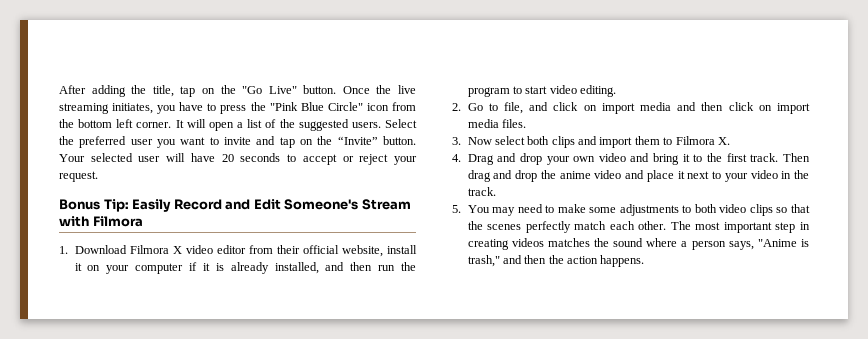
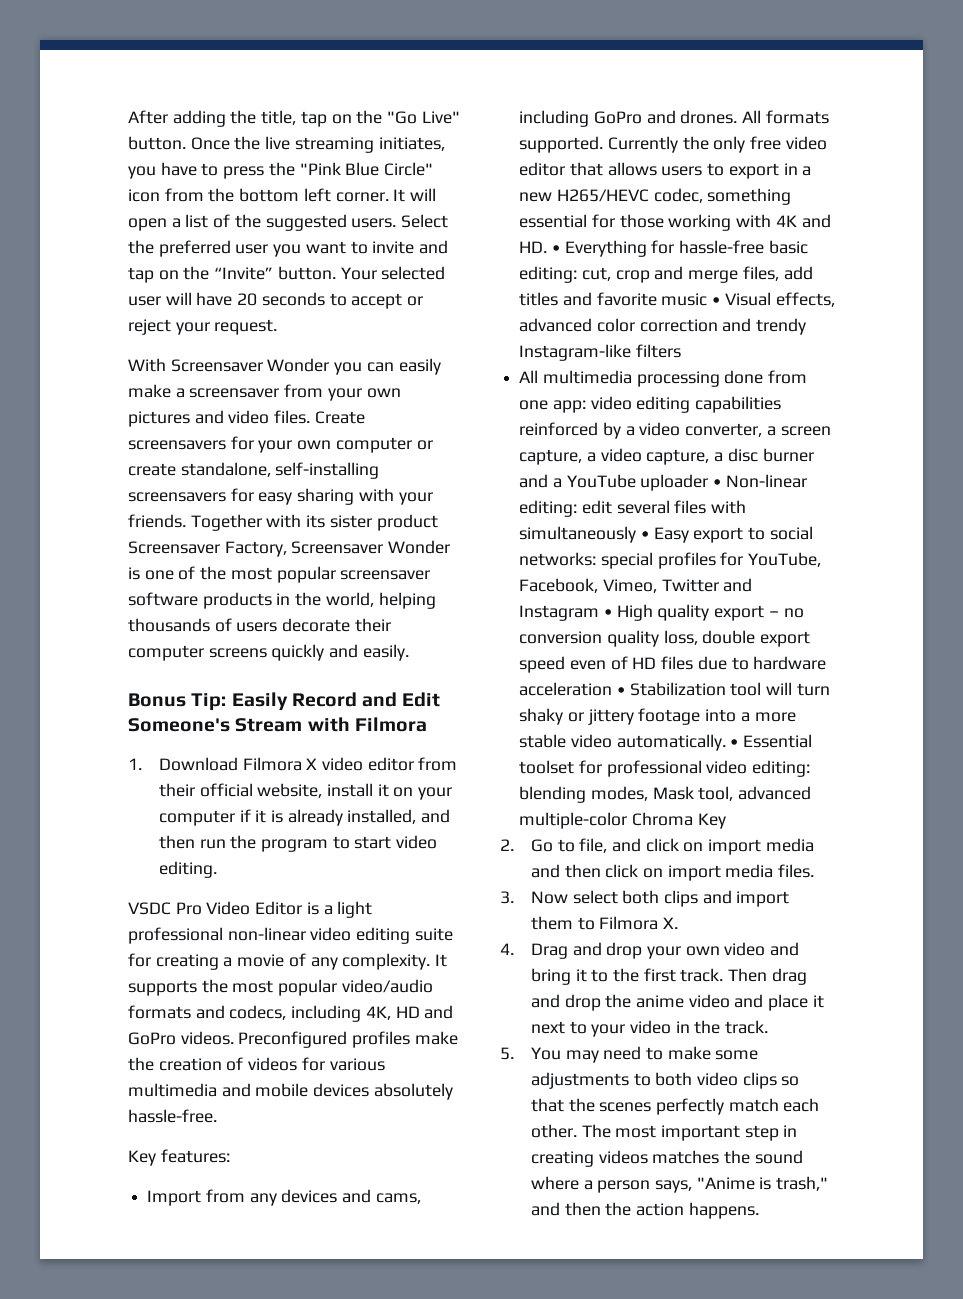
(98, 176) none -> [128,358,441,375] [128,384,401,401] [128,410,365,427] [128,436,433,453] [128,462,380,479] [128,488,433,505] [128,514,438,531] [128,540,451,557] [128,566,431,583] [128,592,436,609] [128,618,391,632] [128,644,409,661] // With Screensaver Wonder you can easily make a screensaver from your own pictures and video files. Create screensavers for your own computer or create standalone, self-installing screensavers for easy sharing with your friends. Together with its sister product Screensaver Factory, Screensaver Wonder is one of the most popular screensaver software products in the world, helping thousands of users decorate their computer screens quickly and easily.
(617, 91) none -> [128,901,373,918] [128,927,453,944] [128,953,448,970] [128,979,433,996] [128,1005,454,1022] [128,1031,458,1048] [128,1057,385,1071] [128,1083,453,1100] [128,1109,217,1123] [128,1149,230,1166] [147,1189,421,1206] [519,110,829,127] [519,136,827,153] [519,162,812,179] [519,188,792,205] [519,214,831,231] [519,240,808,257] [519,266,813,283] [519,292,835,307] [519,318,807,335] [519,344,681,361] [519,370,808,387] [519,396,782,413] [519,422,831,439] [519,448,814,465] [519,474,807,491] [519,500,747,517] [519,526,813,543] [519,552,822,569] [519,578,753,593] [519,604,804,621] [519,630,811,647] [519,656,827,673] [519,682,830,696] [519,708,796,725] [519,734,813,751] [519,760,811,777] [519,786,812,803] [519,812,726,829] // VSDC Pro Video Editor is a light professional non-linear video editing suite for creating a movie of any complexity. It supports the most popular video/audio formats and codecs, including 4K, HD and GoPro videos. Preconfigured profiles make the creation of videos for various multimedia and mobile devices absolutely hassle-free. // Key features: // Import from any devices and cams, including GoPro and drones. All formats supported. Сurrently the only free video editor that allows users to export in a new H265/HEVC codec, something essential for those working with 4K and HD. • Everything for hassle-free basic editing: cut, crop and merge files, add titles and favorite music • Visual effects, advanced color correction and trendy Instagram-like filters // All multimedia processing done from one app: video editing capabilities reinforced by a video converter, a screen capture, a video capture, a disc burner and a YouTube uploader • Non-linear editing: edit several files with simultaneously • Easy export to social networks: special profiles for YouTube, Facebook, Vimeo, Twitter and Instagram • High quality export – no conversion quality loss, double export speed even of HD files due to hardware acceleration • Stabilization tool will turn shaky or jittery footage into a more stable video automatically. • Essential toolset for professional video editing: blending modes, Mask tool, advanced multiple-color Chroma Key

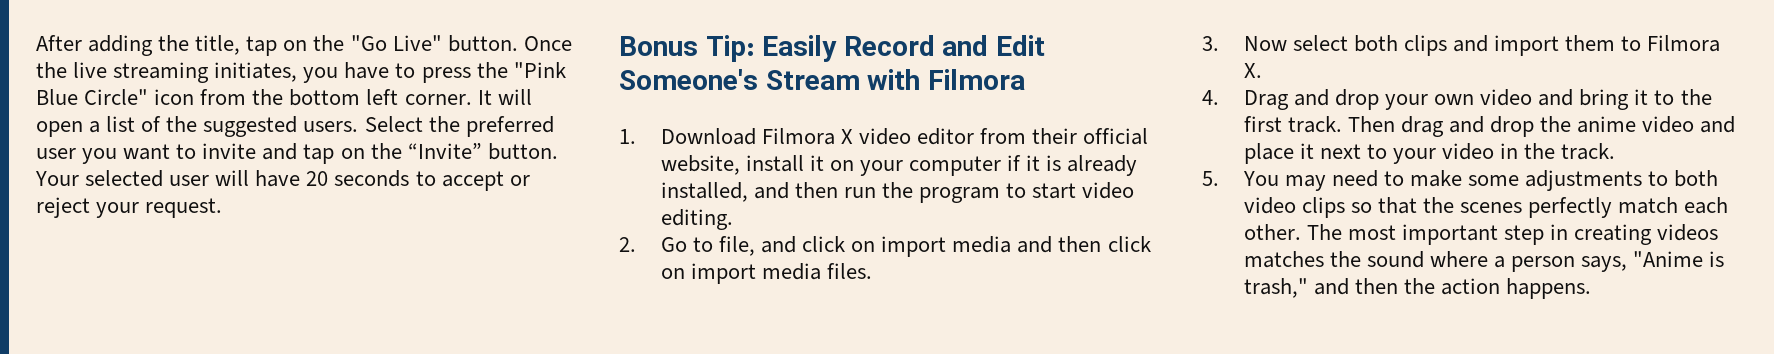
[128,358,441,375] [128,384,401,401] [128,410,365,427] [128,436,433,453] [128,462,380,479] [128,488,433,505] [128,514,438,531] [128,540,451,557] [128,566,431,583] [128,592,436,609] [128,618,391,632] [128,644,409,661] // With Screensaver Wonder you can easily make a screensaver from your own pictures and video files. Create screensavers for your own computer or create standalone, self-installing screensavers for easy sharing with your friends. Together with its sister product Screensaver Factory, Screensaver Wonder is one of the most popular screensaver software products in the world, helping thousands of users decorate their computer screens quickly and easily. -> (223, 208) none
[128,901,373,918] [128,927,453,944] [128,953,448,970] [128,979,433,996] [128,1005,454,1022] [128,1031,458,1048] [128,1057,385,1071] [128,1083,453,1100] [128,1109,217,1123] [128,1149,230,1166] [147,1189,421,1206] [519,110,829,127] [519,136,827,153] [519,162,812,179] [519,188,792,205] [519,214,831,231] [519,240,808,257] [519,266,813,283] [519,292,835,307] [519,318,807,335] [519,344,681,361] [519,370,808,387] [519,396,782,413] [519,422,831,439] [519,448,814,465] [519,474,807,491] [519,500,747,517] [519,526,813,543] [519,552,822,569] [519,578,753,593] [519,604,804,621] [519,630,811,647] [519,656,827,673] [519,682,830,696] [519,708,796,725] [519,734,813,751] [519,760,811,777] [519,786,812,803] [519,812,726,829] // VSDC Pro Video Editor is a light professional non-linear video editing suite for creating a movie of any complexity. It supports the most popular video/audio formats and codecs, including 4K, HD and GoPro videos. Preconfigured profiles make the creation of videos for various multimedia and mobile devices absolutely hassle-free. // Key features: // Import from any devices and cams, including GoPro and drones. All formats supported. Сurrently the only free video editor that allows users to export in a new H265/HEVC codec, something essential for those working with 4K and HD. • Everything for hassle-free basic editing: cut, crop and merge files, add titles and favorite music • Visual effects, advanced color correction and trendy Instagram-like filters // All multimedia processing done from one app: video editing capabilities reinforced by a video converter, a screen capture, a video capture, a disc burner and a YouTube uploader • Non-linear editing: edit several files with simultaneously • Easy export to social networks: special profiles for YouTube, Facebook, Vimeo, Twitter and Instagram • High quality export – no conversion quality loss, double export speed even of HD files due to hardware acceleration • Stabilization tool will turn shaky or jittery footage into a more stable video automatically. • Essential toolset for professional video editing: blending modes, Mask tool, advanced multiple-color Chroma Key -> (733, 219) none

